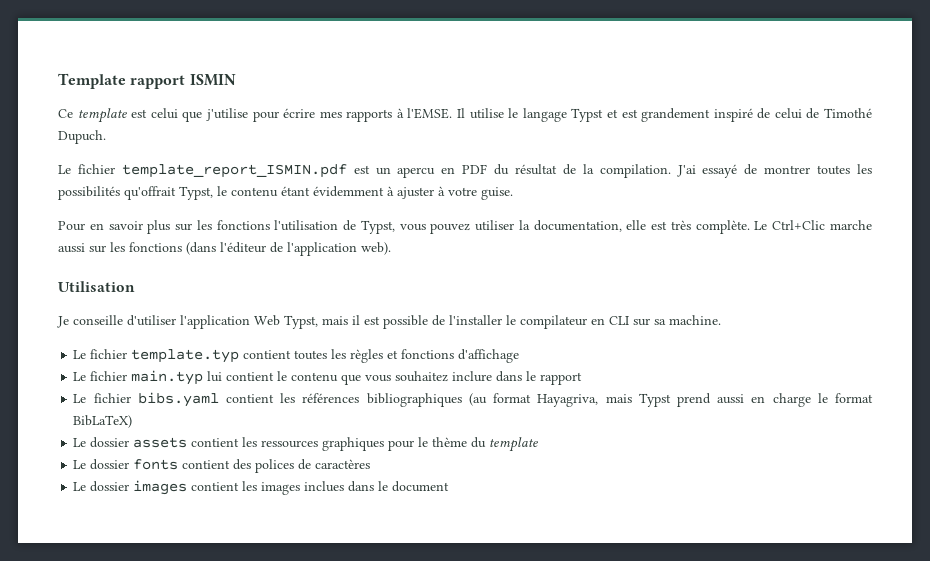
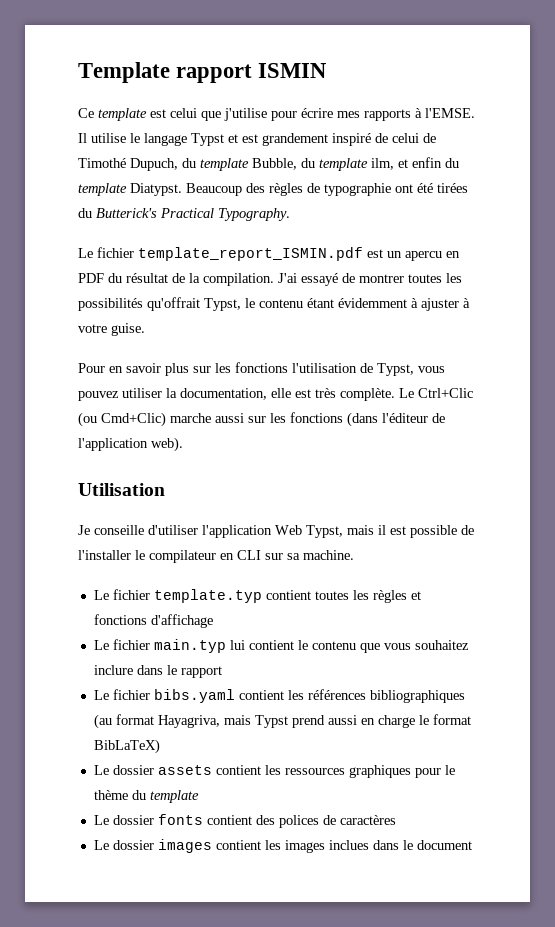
[58,130,106,144] Dupuch. -> [130,157,459,171] [78,183,468,196] [78,208,290,221] Dupuch, du template Bubble, du template ilm, et enfin du template Diatypst. Beaucoup des règles de typographie ont été tirées du Butterick's Practical Typography.
(826, 225) none -> [78,412,166,427] (ou Cmd+Clic)

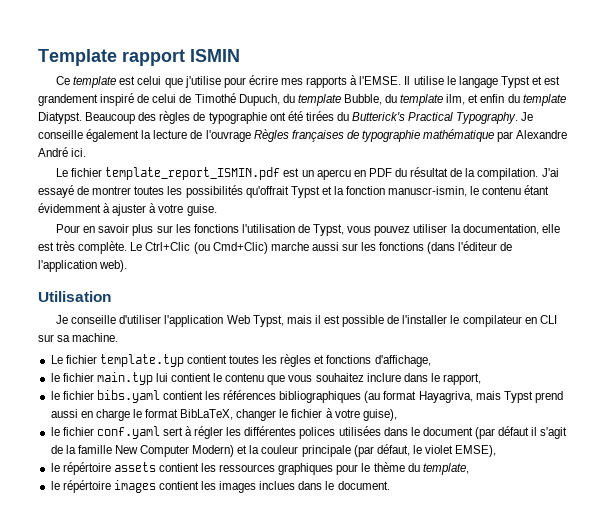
(290, 214) none -> [521,112,534,121] [38,129,568,142] [38,147,87,157] Je conseille également la lecture de l'ouvrage Règles françaises de typographie mathématique par Alexandre André ici.
[204,298,241,311] Typst, -> [290,186,468,198] Typst et la fonction manuscr-ismin,
[150,614,213,628] [93,640,109,650] d'affichage // Le -> [374,355,431,367] [50,373,60,382] d'affichage, // le
[180,666,222,678] [93,690,109,700] rapport // Le -> [443,373,482,385] [50,391,60,400] rapport, // le
[93,739,160,754] [93,765,154,775] BibLaTeX) // Le dossier -> [180,408,397,421] [50,426,568,439] [50,444,497,457] [50,462,111,475] BibLaTeX, changer le fichier à votre guise), // le fichier conf.yaml sert à régler les différentes polices utilisées dans le document (par défaut il s'agit de la famille New Computer Modern) et la couleur principale (par défaut, le violet EMSE), // le répértoire
[149,790,199,803] [93,814,396,828] [93,840,154,850] template // Le dossier fonts contient des polices de caractères // Le dossier -> [422,463,469,475] [50,480,111,493] template, // le répértoire
[416,840,472,850] document -> [337,481,390,490] document.

